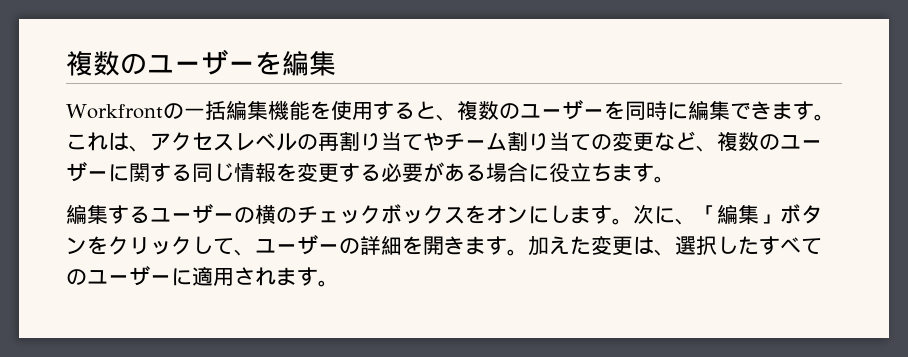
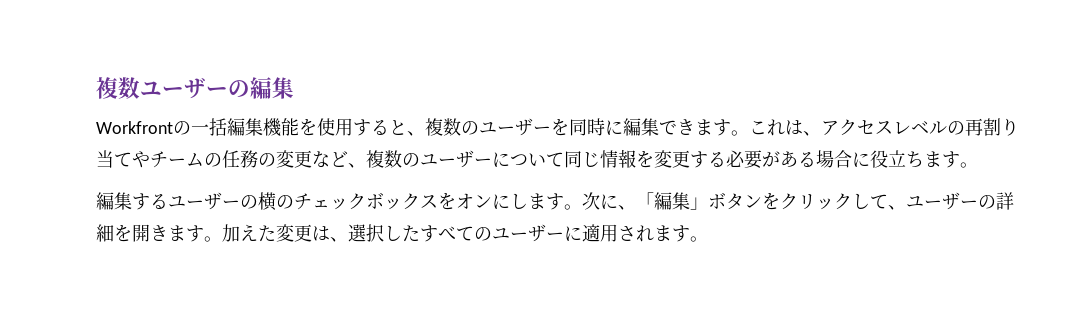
[66,49,282,76] 複数のユーザーを -> [96,77,250,99] 複数ユーザーの
[507,131,591,151] 割り当て -> [204,150,258,168] の任務
[129,163,192,182] 関する -> [510,152,564,167] ついて

